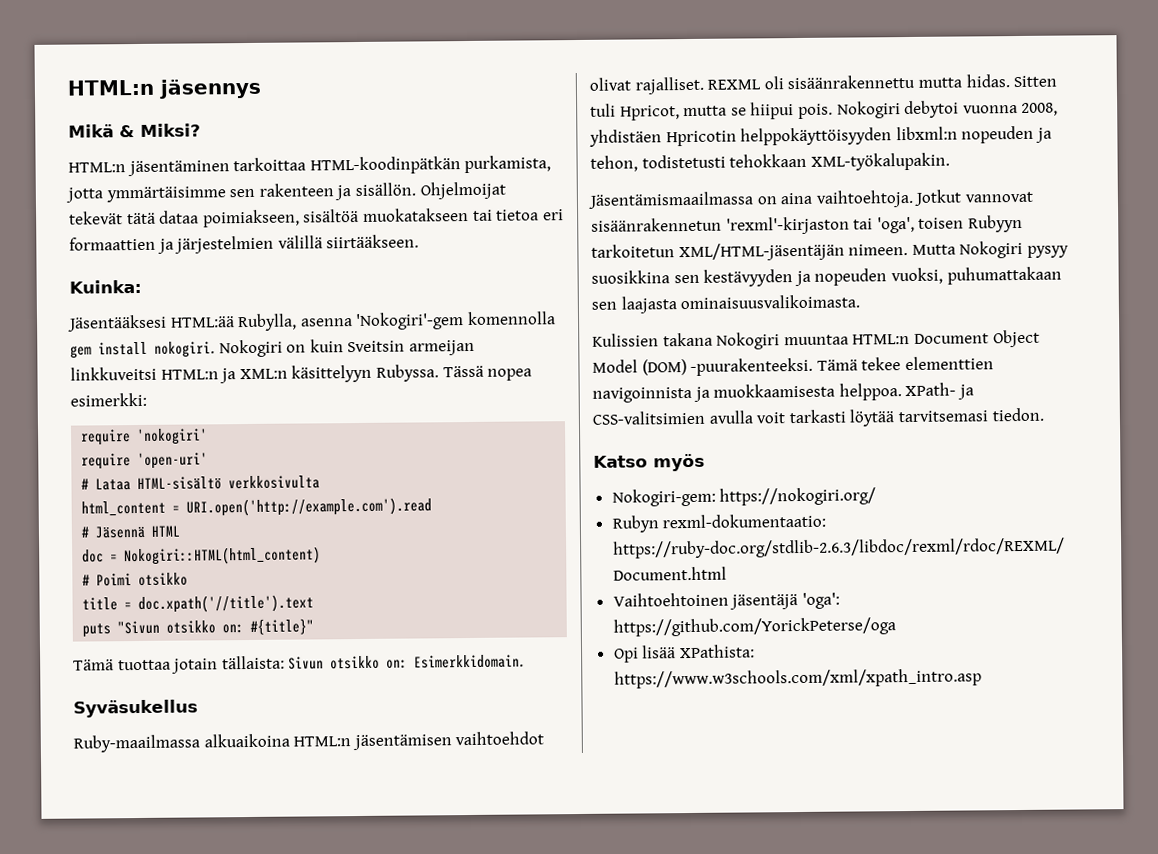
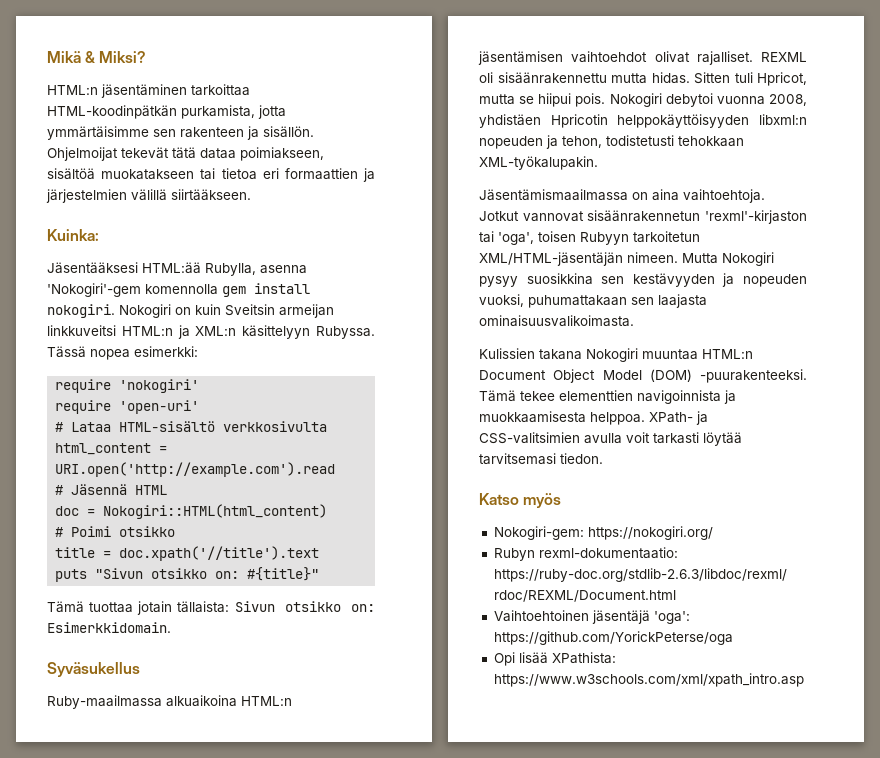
[67,78,261,99] HTML:n jäsennys // -> (47, 57) none

